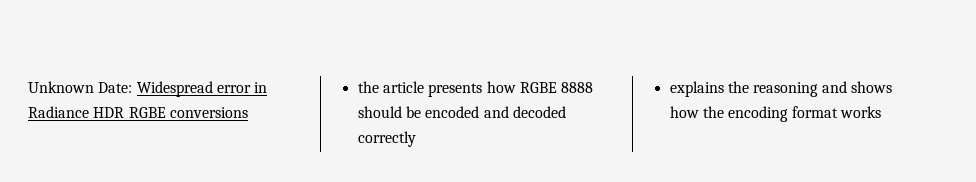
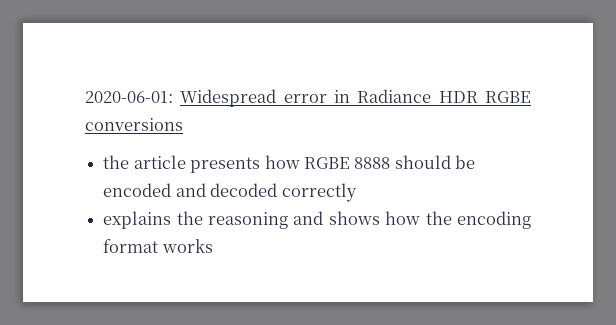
[28,81,133,93] Unknown Date: -> [85,91,173,103] 2020-06-01:

